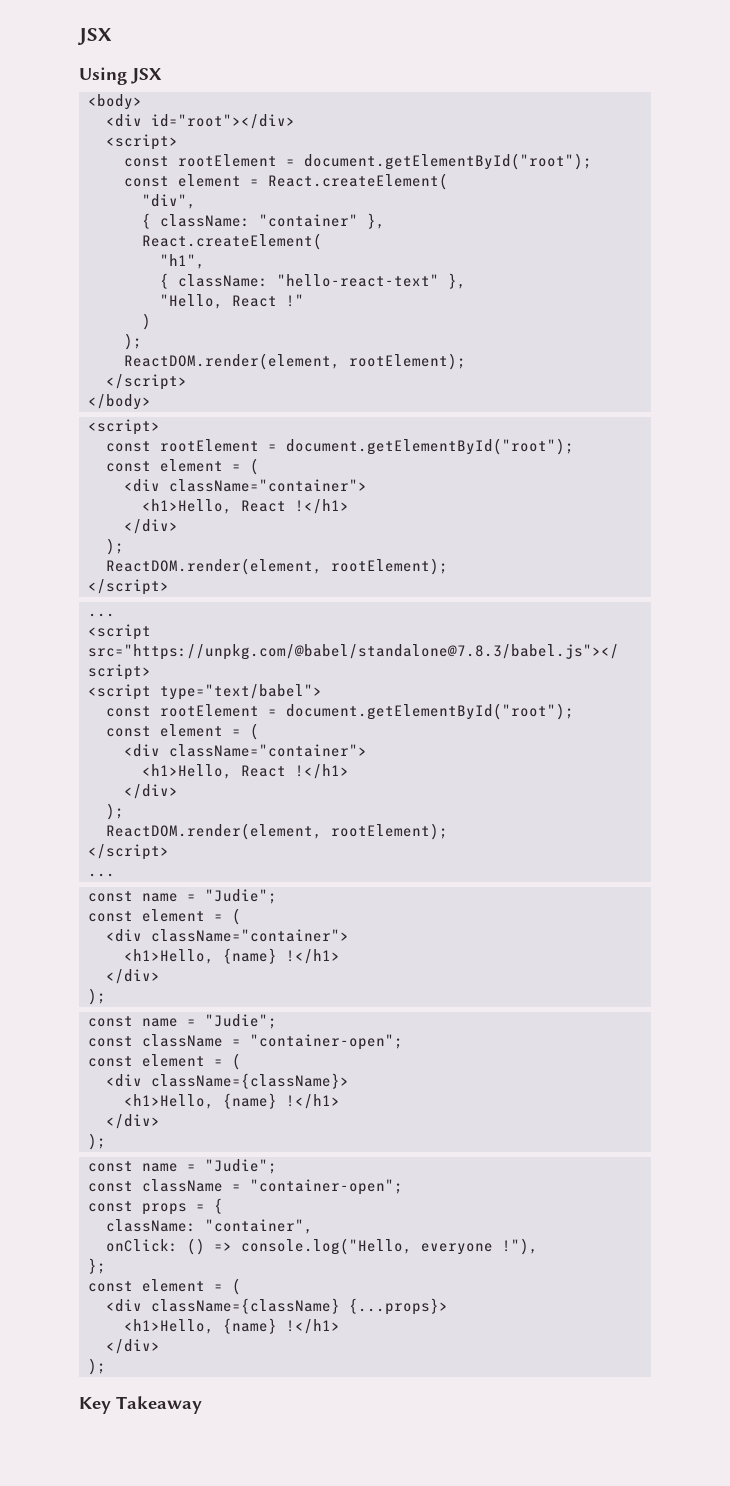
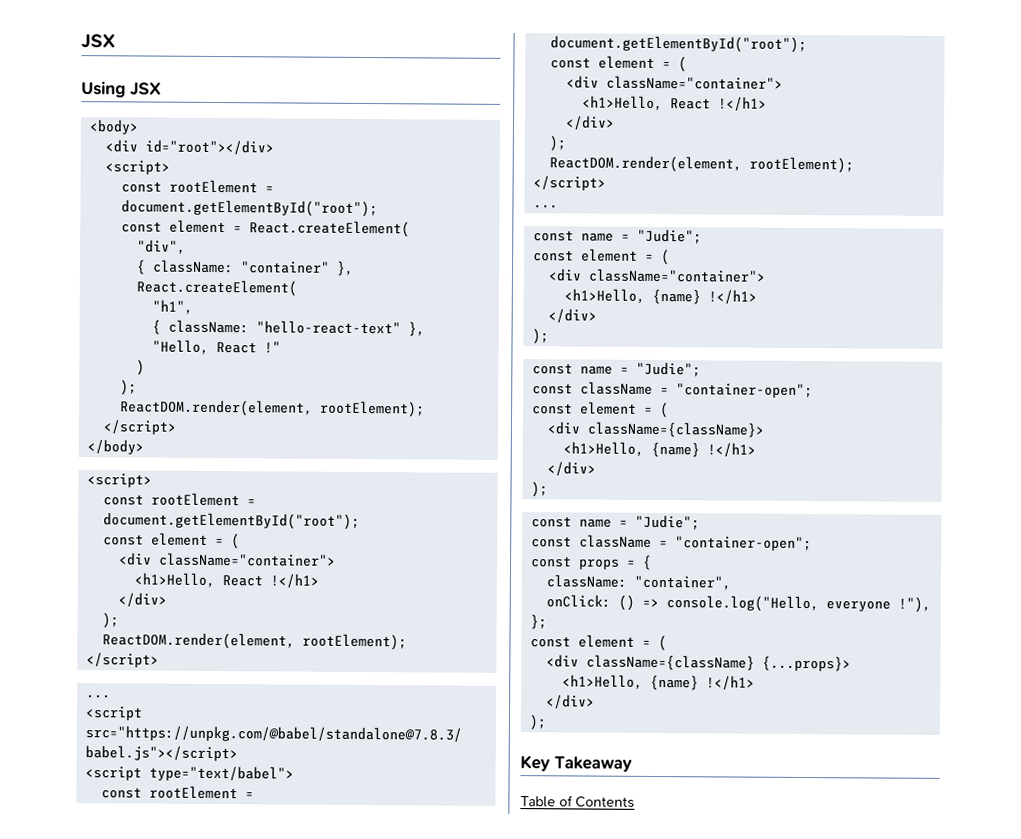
(202, 1405) none -> [520,795,635,808] // Table of Contents

